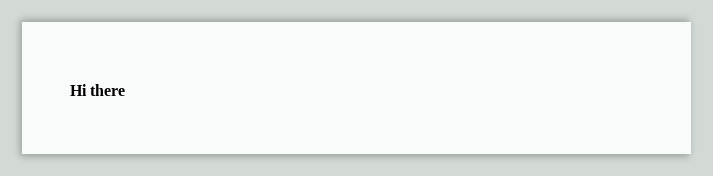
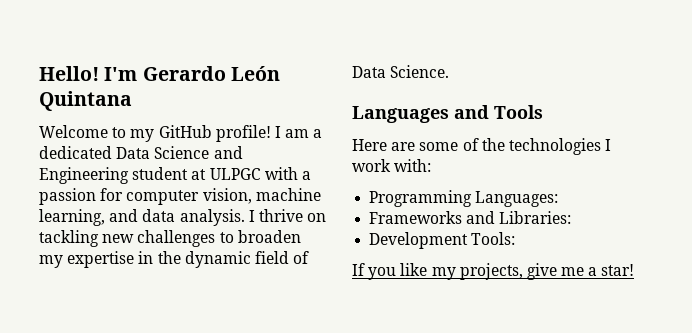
[70,84,126,96] Hi there -> [39,66,280,81] [39,91,132,111] [39,125,323,142] [39,146,243,159] [39,167,311,184] [39,188,321,205] [39,209,327,226] [39,230,301,247] [39,251,310,268] [352,65,450,78] [352,105,543,123] [352,138,612,155] [352,159,432,172] [369,190,559,207] [369,211,572,224] [369,232,516,249] [352,263,635,280] Hello! I'm Gerardo León Quintana // Welcome to my GitHub profile! I am a dedicated Data Science and Engineering student at ULPGC with a passion for computer vision, machine learning, and data analysis. I thrive on tackling new challenges to broaden my expertise in the dynamic field of Data Science. // Languages and Tools // Here are some of the technologies I work with: // Programming Languages: // Frameworks and Libraries: // Development Tools: // If you like my projects, give me a star!

